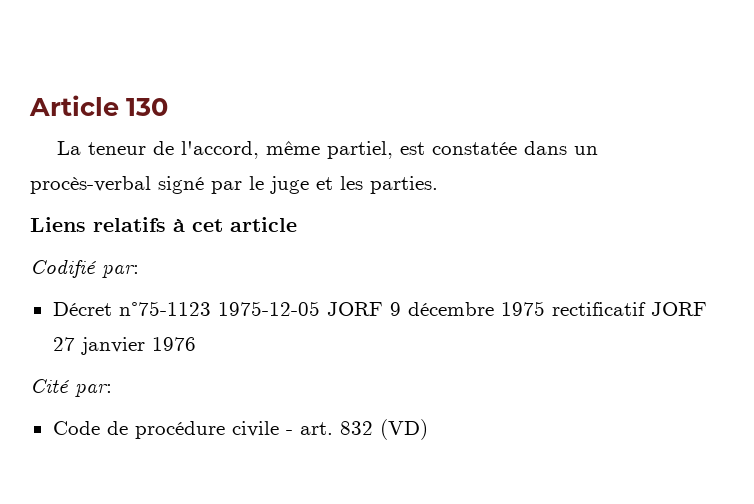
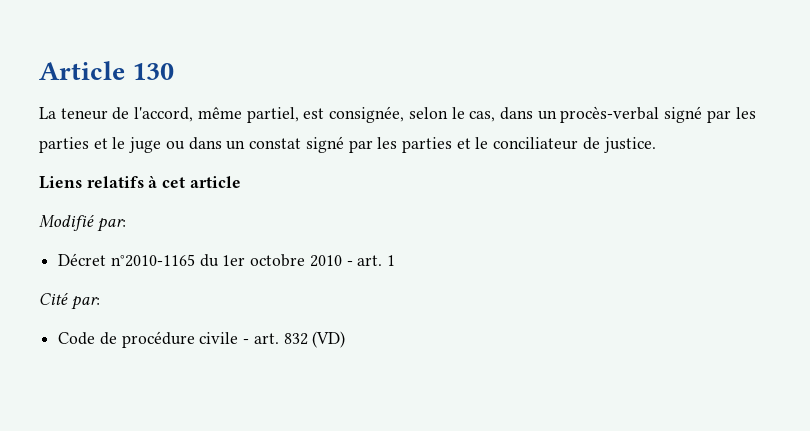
[432,142,518,155] constatée -> [329,106,496,123] consignée, selon le cas,
[249,176,438,194] le juge et les parties. -> [735,107,756,119] [39,136,656,153] les parties et le juge ou dans un constat signé par les parties et le conciliateur de justice.
[30,259,96,278] Codifié -> [39,215,94,231] Modifié
[118,301,707,316] [52,337,196,355] n°75-1123 1975-12-05 JORF 9 décembre 1975 rectificatif JORF 27 janvier 1976 -> [110,254,396,267] n°2010-1165 du 1er octobre 2010 - art. 1

